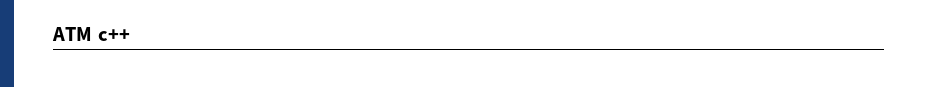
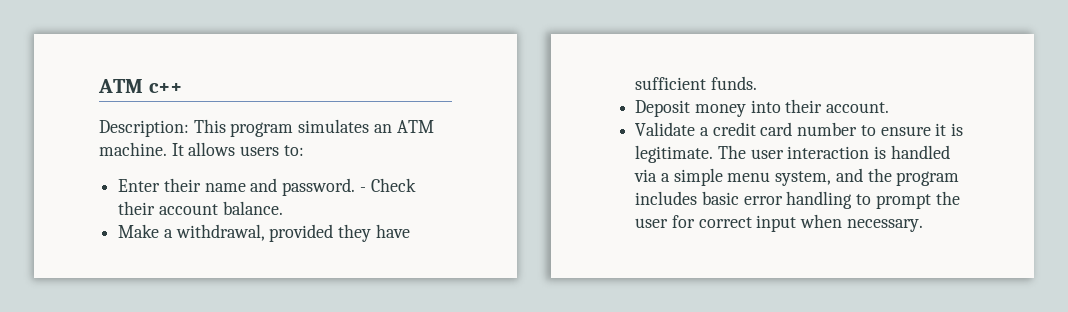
(130, 35) none -> [99,119,434,137] [99,142,304,156] [118,178,416,196] [118,201,283,215] [118,224,410,242] [635,76,757,90] [635,99,890,117] [635,122,964,136] [635,145,950,163] [634,168,960,186] [635,191,960,209] [635,214,923,232] // Description: This program simulates an ATM machine. It allows users to: // Enter their name and password. - Check their account balance. // Make a withdrawal, provided they have sufficient funds. // Deposit money into their account. // Validate a credit card number to ensure it is legitimate. The user interaction is handled via a simple menu system, and the program includes basic error handling to prompt the user for correct input when necessary.

